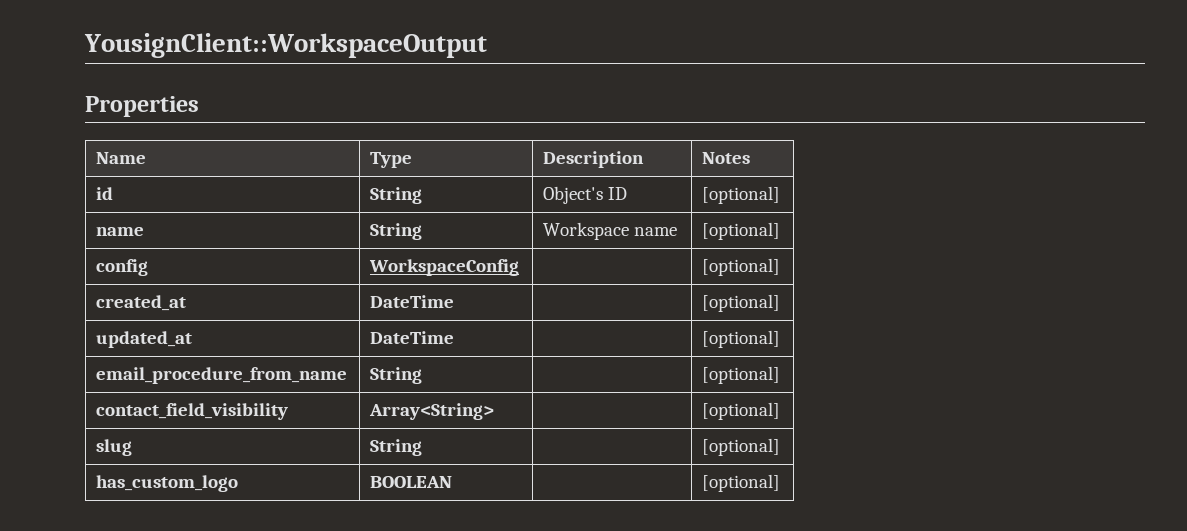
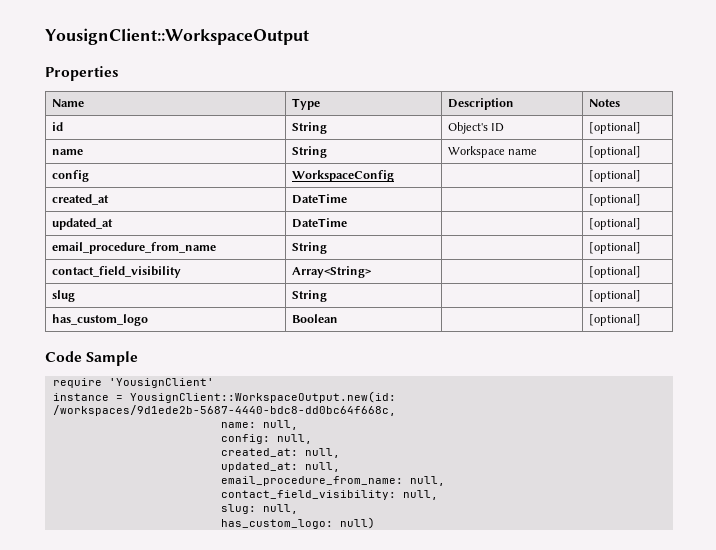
[370,476,453,488] [702,474,781,492] BOOLEAN | | [optional] -> [291,314,338,323] [588,314,641,326] [45,351,139,366] [52,378,214,388] [52,391,396,403] [52,405,396,416] [220,420,298,430] [220,434,312,444] [220,448,340,458] [220,462,340,472] [220,476,445,486] [220,490,438,500] [220,504,298,514] [220,517,375,529] Boolean | | [optional] // Code Sample // require 'YousignClient' // instance = YousignClient::WorkspaceOutput.new(id: /workspaces/9d1ede2b-5687-4440-bdc8-dd0bc64f668c, // name: null, // config: null, // created_at: null, // updated_at: null, // email_procedure_from_name: null, // contact_field_visibility: null, // slug: null, // has_custom_logo: null)

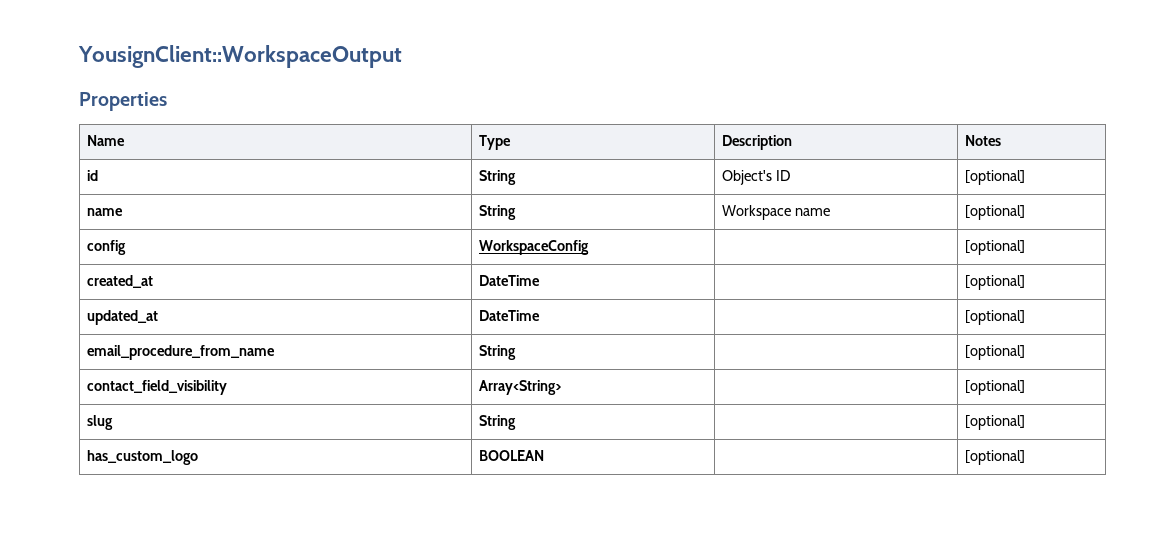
[291,314,338,323] [588,314,641,326] [45,351,139,366] [52,378,214,388] [52,391,396,403] [52,405,396,416] [220,420,298,430] [220,434,312,444] [220,448,340,458] [220,462,340,472] [220,476,445,486] [220,490,438,500] [220,504,298,514] [220,517,375,529] Boolean | | [optional] // Code Sample // require 'YousignClient' // instance = YousignClient::WorkspaceOutput.new(id: /workspaces/9d1ede2b-5687-4440-bdc8-dd0bc64f668c, // name: null, // config: null, // created_at: null, // updated_at: null, // email_procedure_from_name: null, // contact_field_visibility: null, // slug: null, // has_custom_logo: null) -> [478,450,544,461] [964,450,1025,465] BOOLEAN | | [optional]

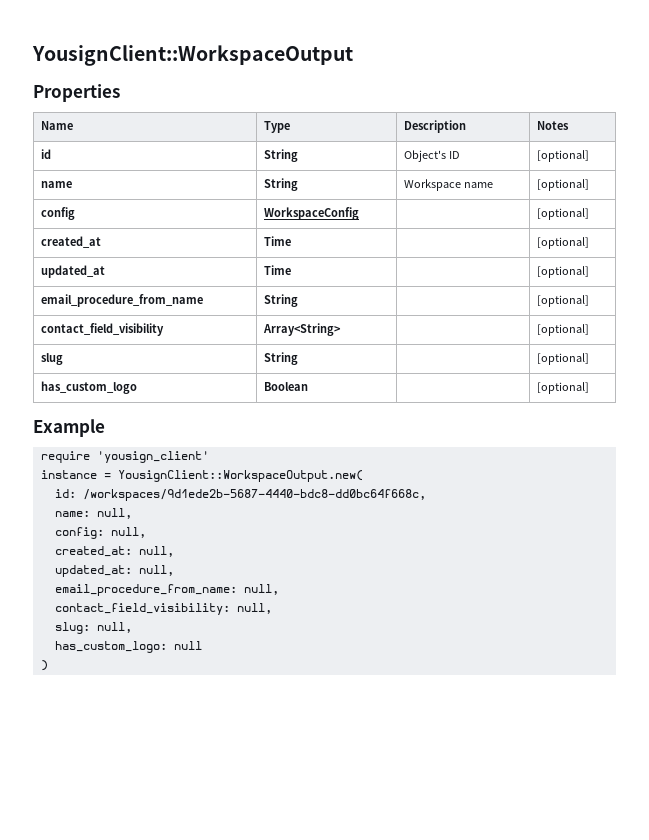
[478,275,540,286] DateTime -> [263,236,291,246] Time
[478,310,540,321] DateTime -> [263,265,291,275] Time
[478,450,544,461] [964,450,1025,465] BOOLEAN | | [optional] -> [263,382,308,391] [536,382,589,394] [33,419,105,437] [40,451,209,463] [40,470,363,482] [54,489,426,501] [54,508,132,519] [54,527,146,539] [54,546,174,557] [54,565,174,577] [54,584,279,596] [54,603,272,615] [54,622,132,634] [54,641,202,653] [40,660,48,671] Boolean | | [optional] // Example // require 'yousign_client' // instance = YousignClient::WorkspaceOutput.new( // id: /workspaces/9d1ede2b-5687-4440-bdc8-dd0bc64f668c, // name: null, // config: null, // created_at: null, // updated_at: null, // email_procedure_from_name: null, // contact_field_visibility: null, // slug: null, // has_custom_logo: null // )

